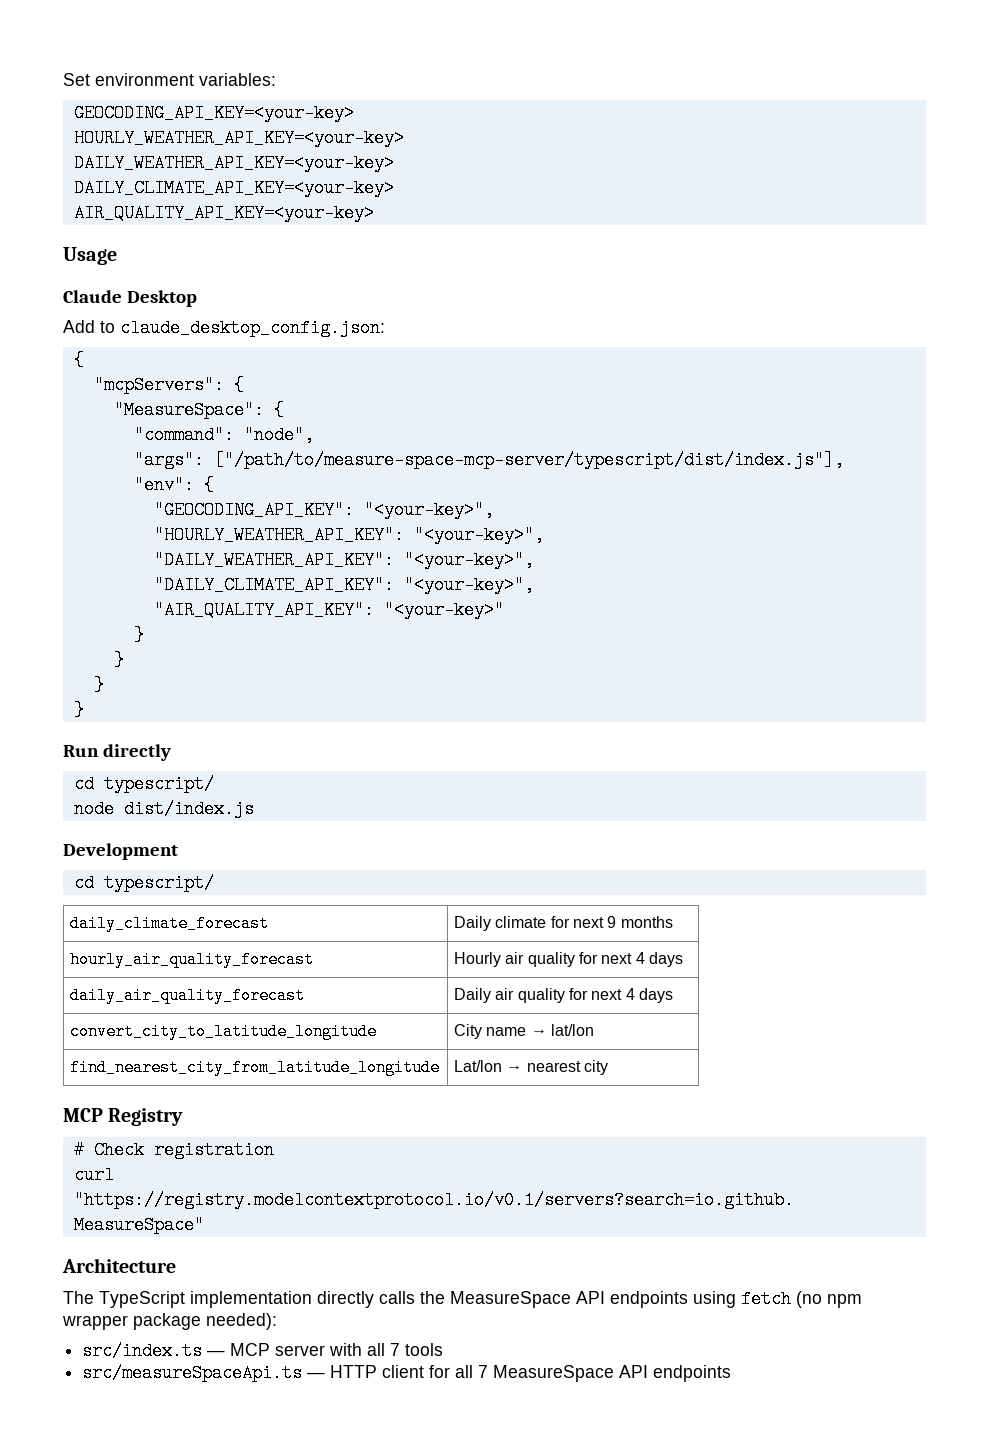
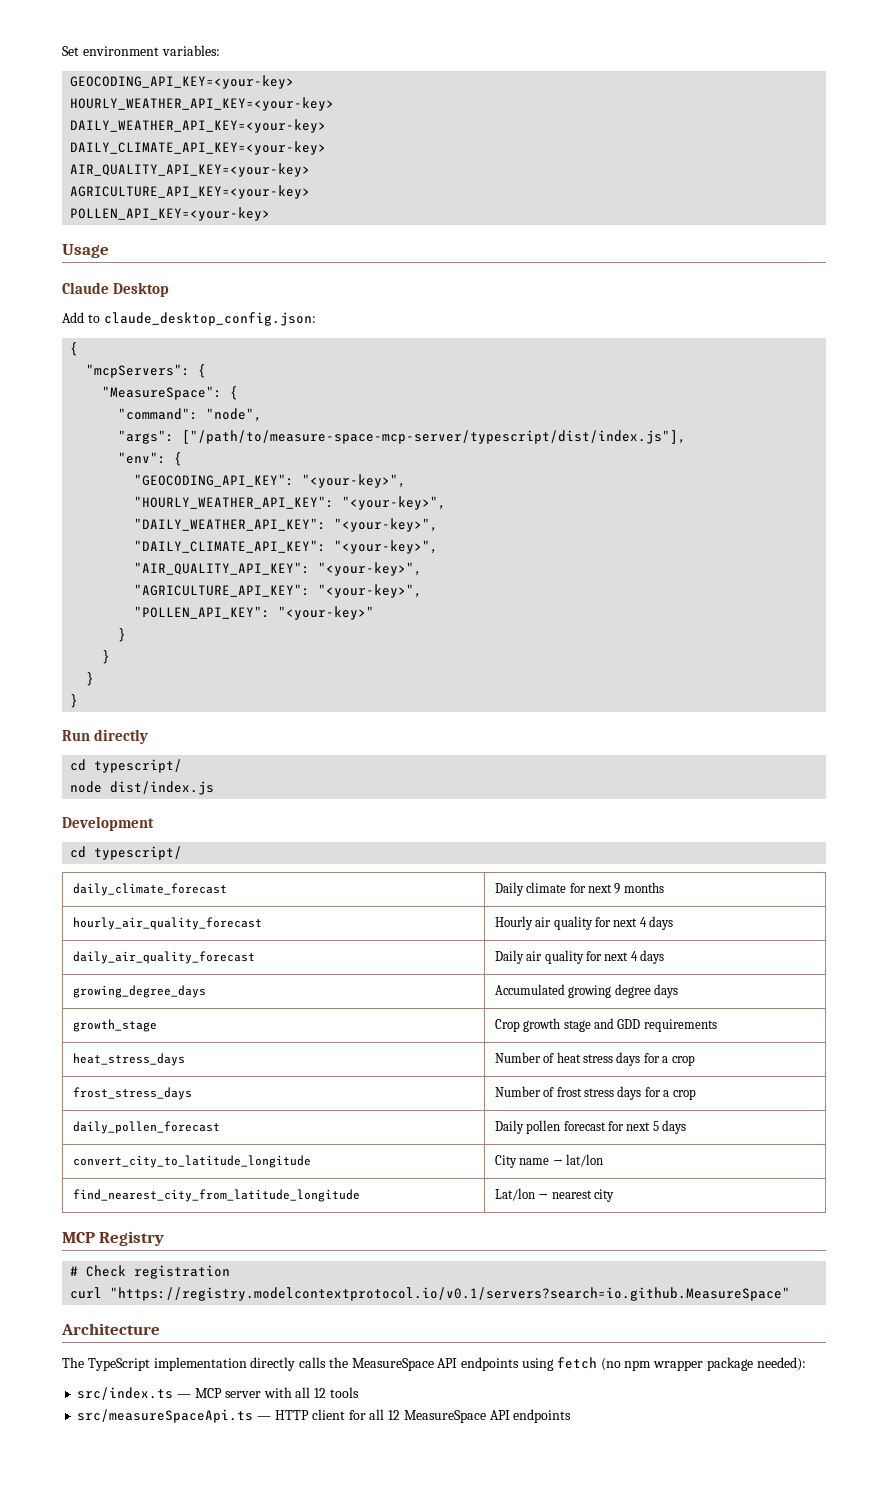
(374, 213) none -> [70,185,311,199] [70,207,271,221] // AGRICULTURE_API_KEY=<your-key> // POLLEN_API_KEY=<your-key>
(374, 610) none -> [318,562,423,576] [134,584,423,598] [134,606,271,619] "<your-key>", // "AGRICULTURE_API_KEY": "<your-key>", // "POLLEN_API_KEY":
(674, 995) none -> [72,985,206,998] [494,984,679,998] [72,1019,157,1032] [494,1018,717,1032] [72,1053,185,1066] [494,1052,695,1066] [72,1087,192,1100] [494,1086,696,1100] [72,1121,220,1134] [494,1120,687,1134] // growing_degree_days | Accumulated growing degree days // growth_stage | Crop growth stage and GDD requirements // heat_stress_days | Number of heat stress days for a crop // frost_stress_days | Number of frost stress days for a crop // daily_pollen_forecast | Daily pollen forecast for next 5 days
[390,1343,401,1356] 7 -> [314,1388,327,1398] 12
[478,1365,489,1378] 7 -> [388,1410,401,1420] 12

